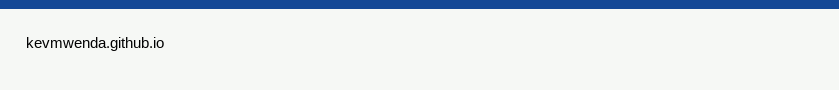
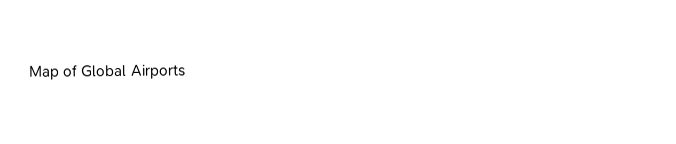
[26,37,164,51] kevmwenda.github.io -> [28,64,186,80] Map of Global Airports

